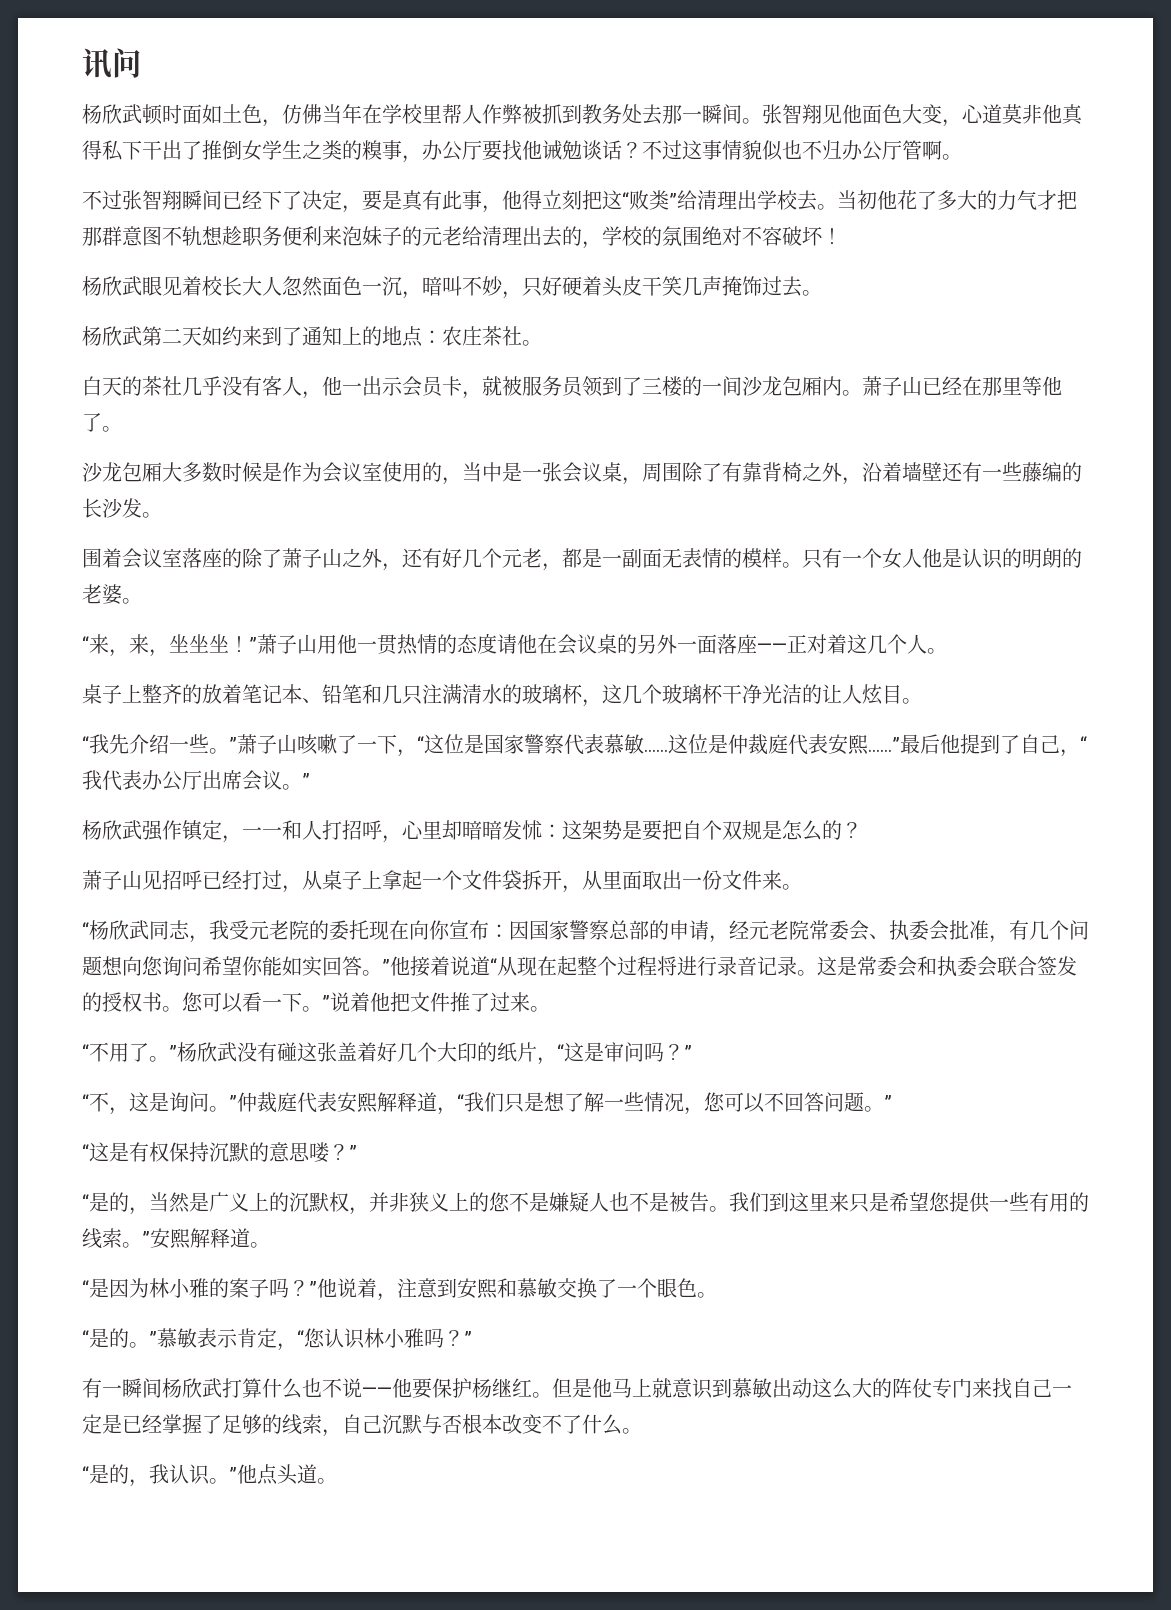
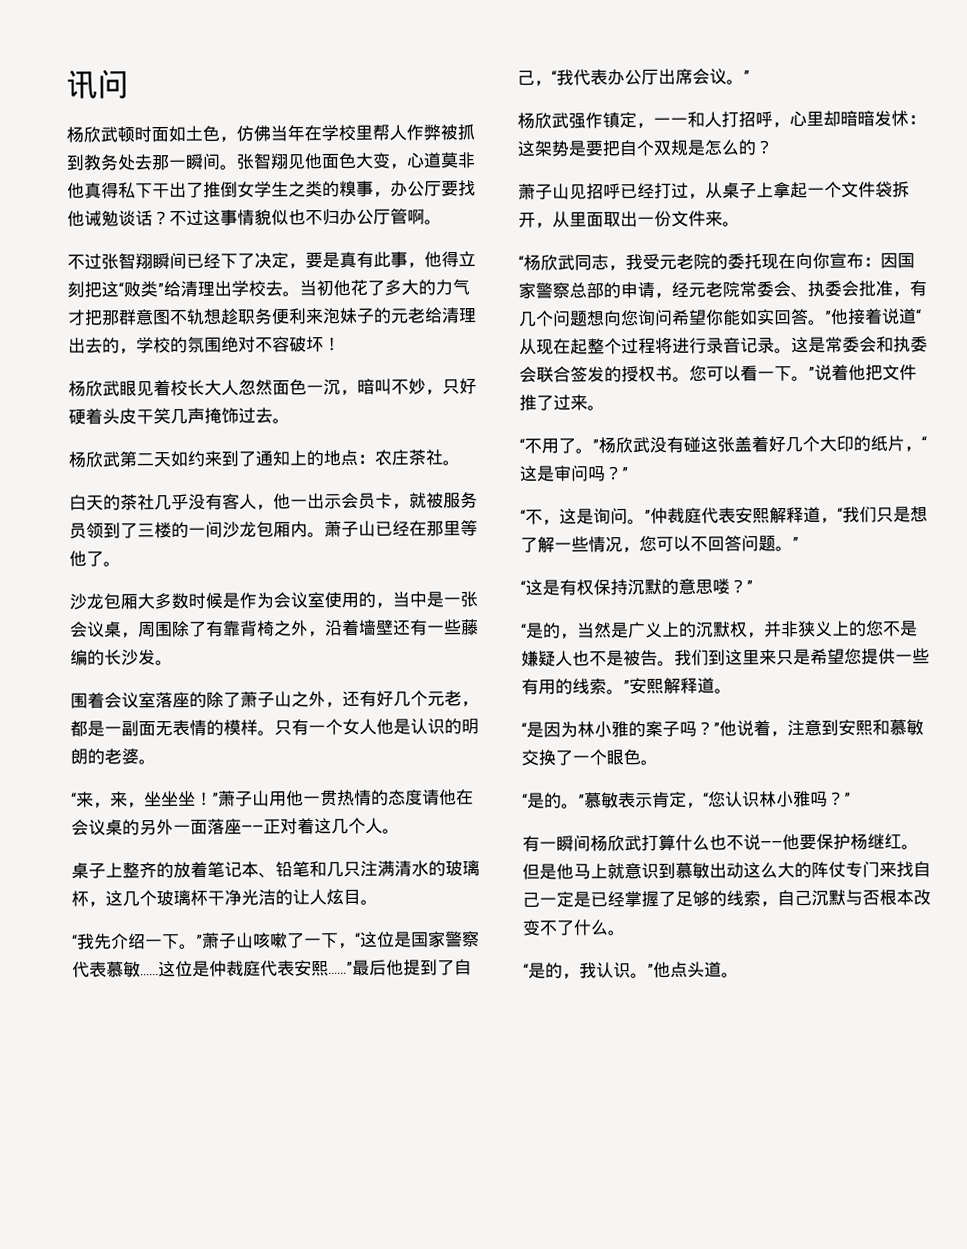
[189,734,209,753] 些 -> [161,933,180,950] 下

